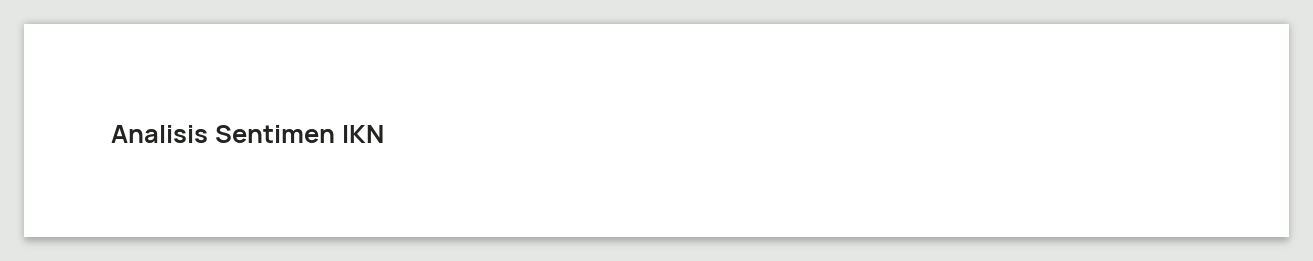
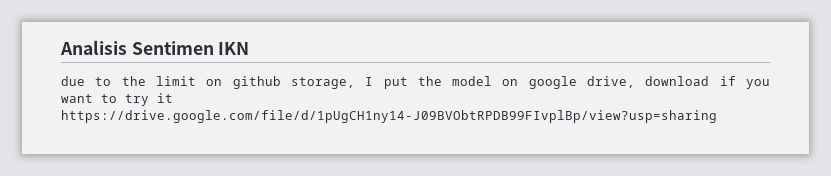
(384, 134) none -> [61,76,770,89] [61,93,173,106] [61,110,717,123] // due to the limit on github storage, I put the model on google drive, download if you want to try it https://drive.google.com/file/d/1pUgCH1ny14-J09BVObtRPDB99FIvplBp/view?usp=sharing

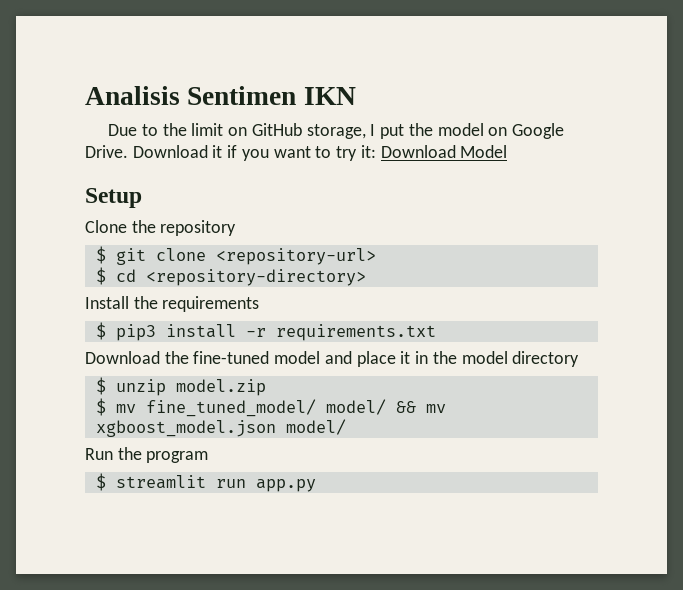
[61,76,85,86] due -> [108,124,138,136] Due
[232,76,281,89] github -> [251,123,302,136] GitHub
[528,76,710,89] google drive, download -> [511,123,564,139] [85,145,223,158] Google Drive. Download it
[157,93,173,103] [61,110,717,123] it https://drive.google.com/file/d/1pUgCH1ny14-J09BVObtRPDB99FIvplBp/view?usp=sharing -> [360,145,508,158] [85,188,142,208] [85,220,237,236] [95,246,376,265] [95,267,366,286] [85,296,260,312] [95,322,436,341] [85,351,580,367] [95,377,266,396] [95,398,446,417] [95,419,346,437] [85,447,209,463] [95,473,316,492] it: Download Model // Setup // Clone the repository // $ git clone <repository-url> // $ cd <repository-directory> // Install the requirements // $ pip3 install -r requirements.txt // Download the fine-tuned model and place it in the model directory // $ unzip model.zip // $ mv fine_tuned_model/ model/ && mv xgboost_model.json model/ // Run the program // $ streamlit run app.py

